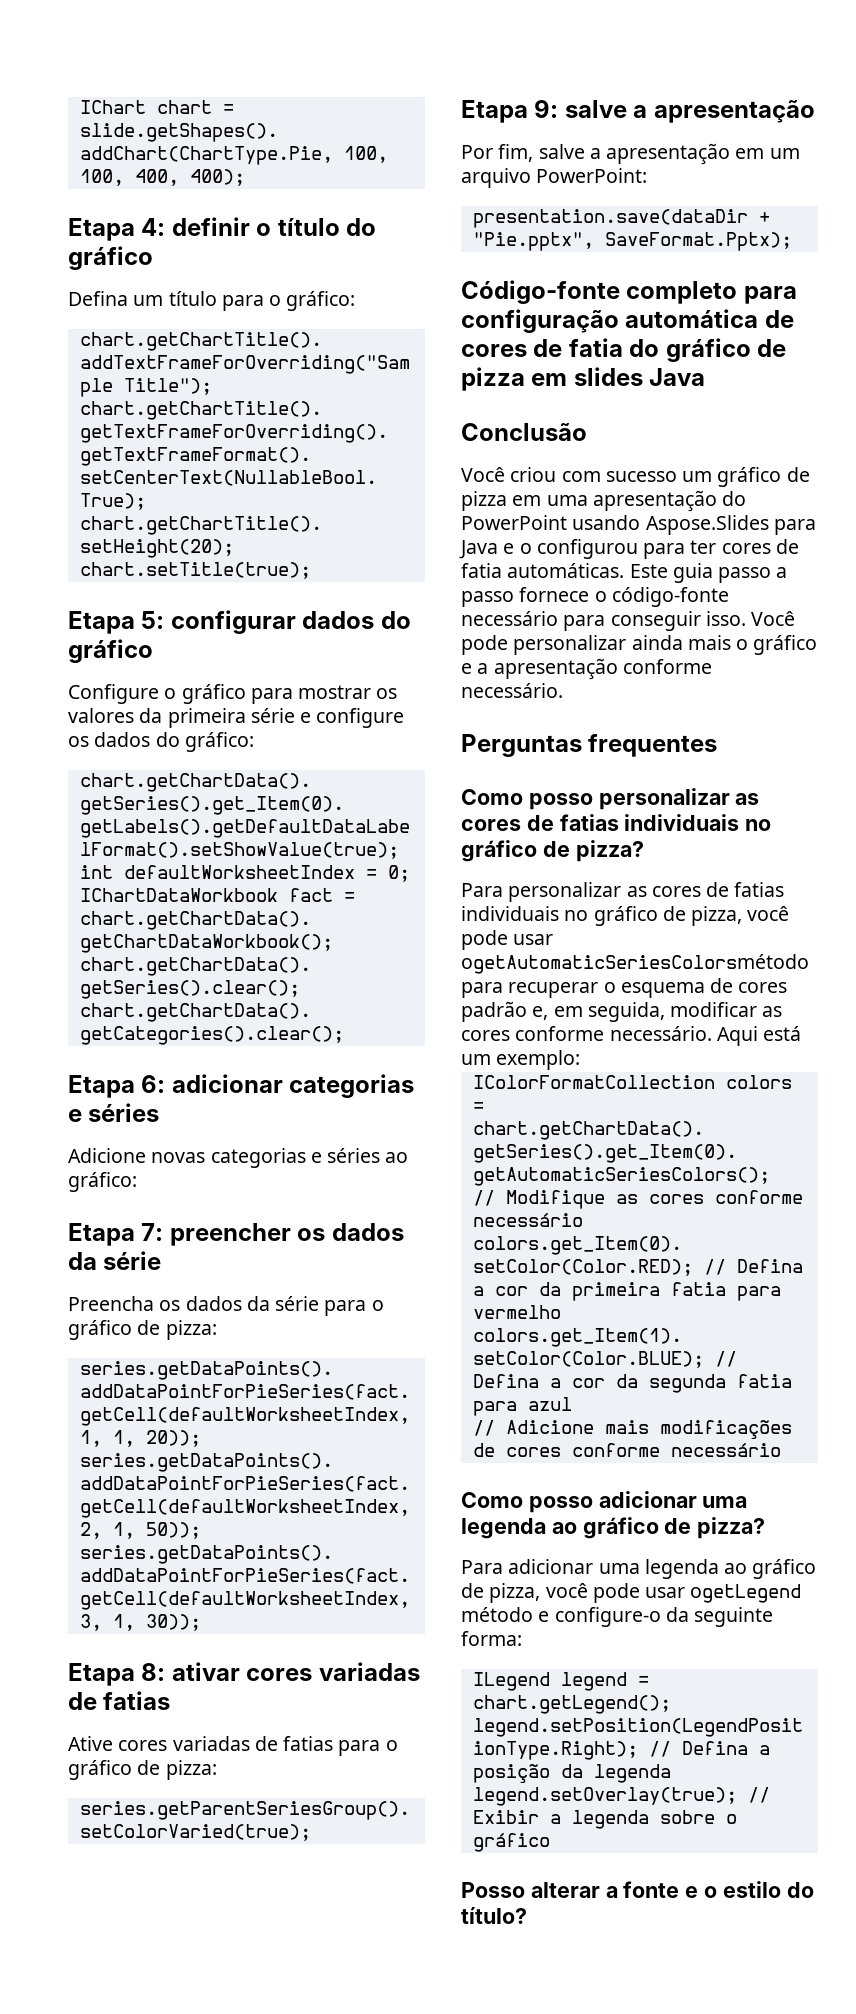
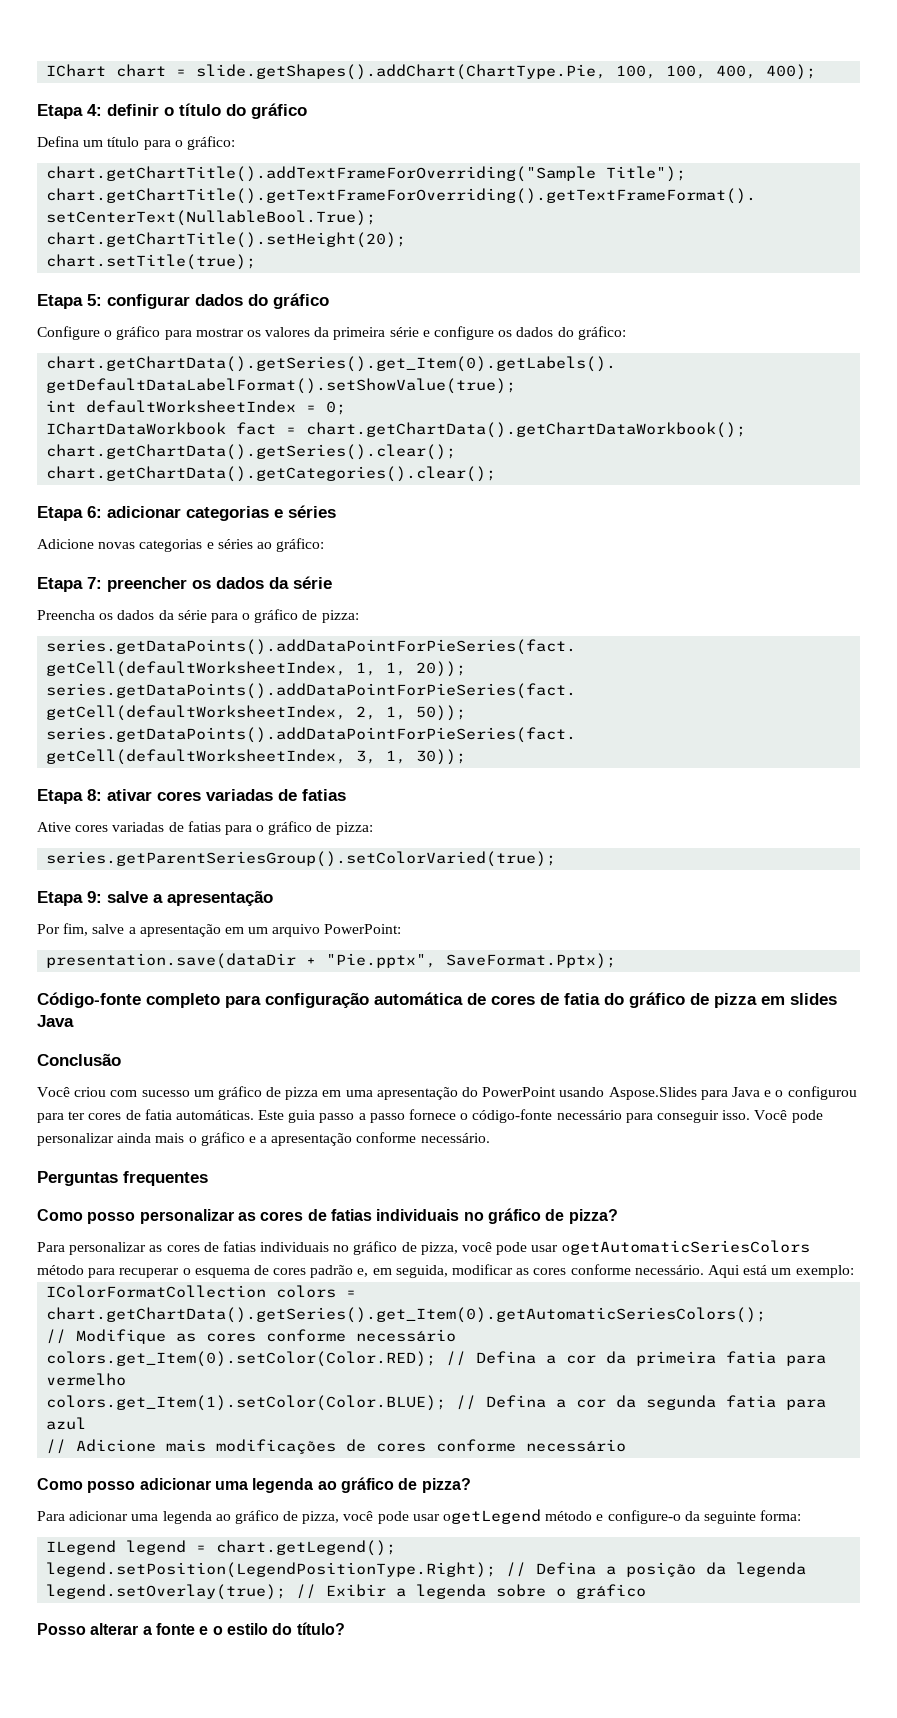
[461,954,809,974] ogetAutomaticSeriesColorsmétodo -> [561,1240,810,1255] [37,1265,84,1275] ogetAutomaticSeriesColors método

